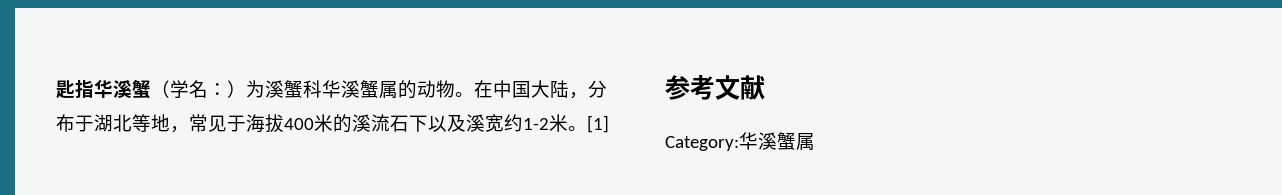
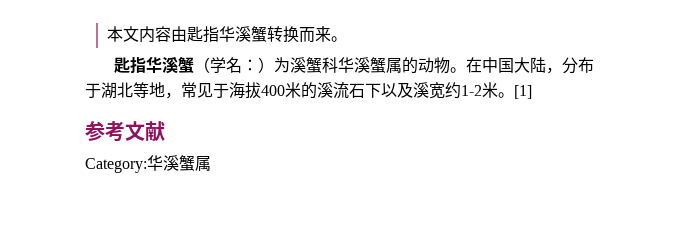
(56, 89) none -> [107,26,348,43] 本文内容由匙指华溪蟹转换而来。 //

